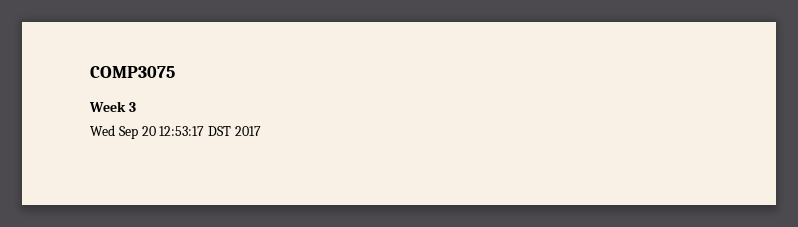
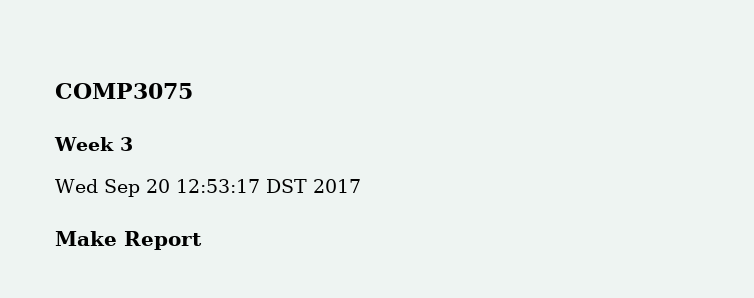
(261, 131) none -> [55,231,202,250] // Make Report

